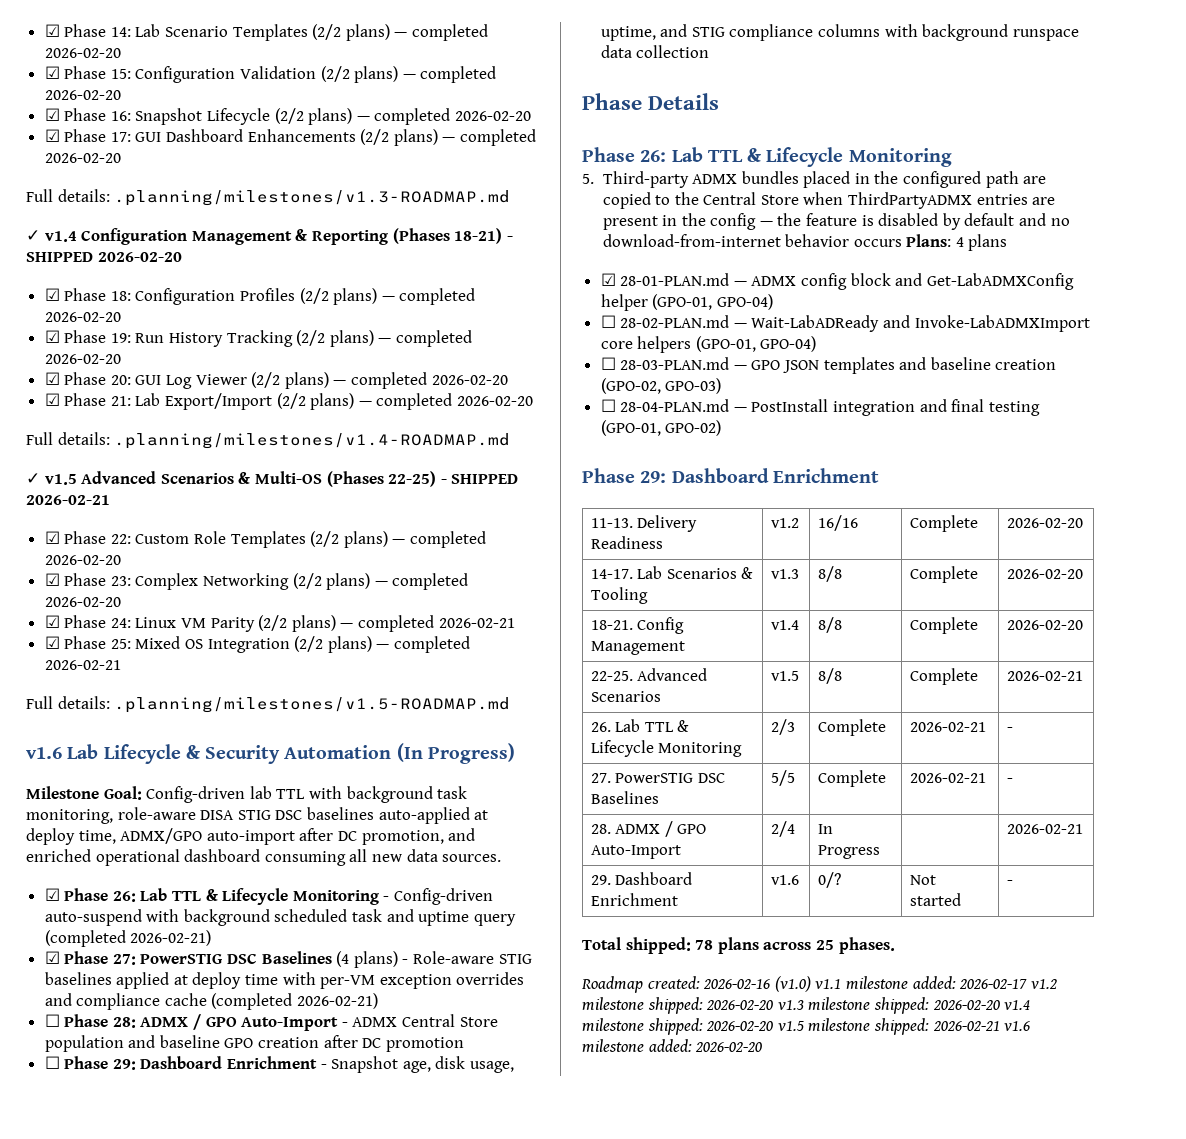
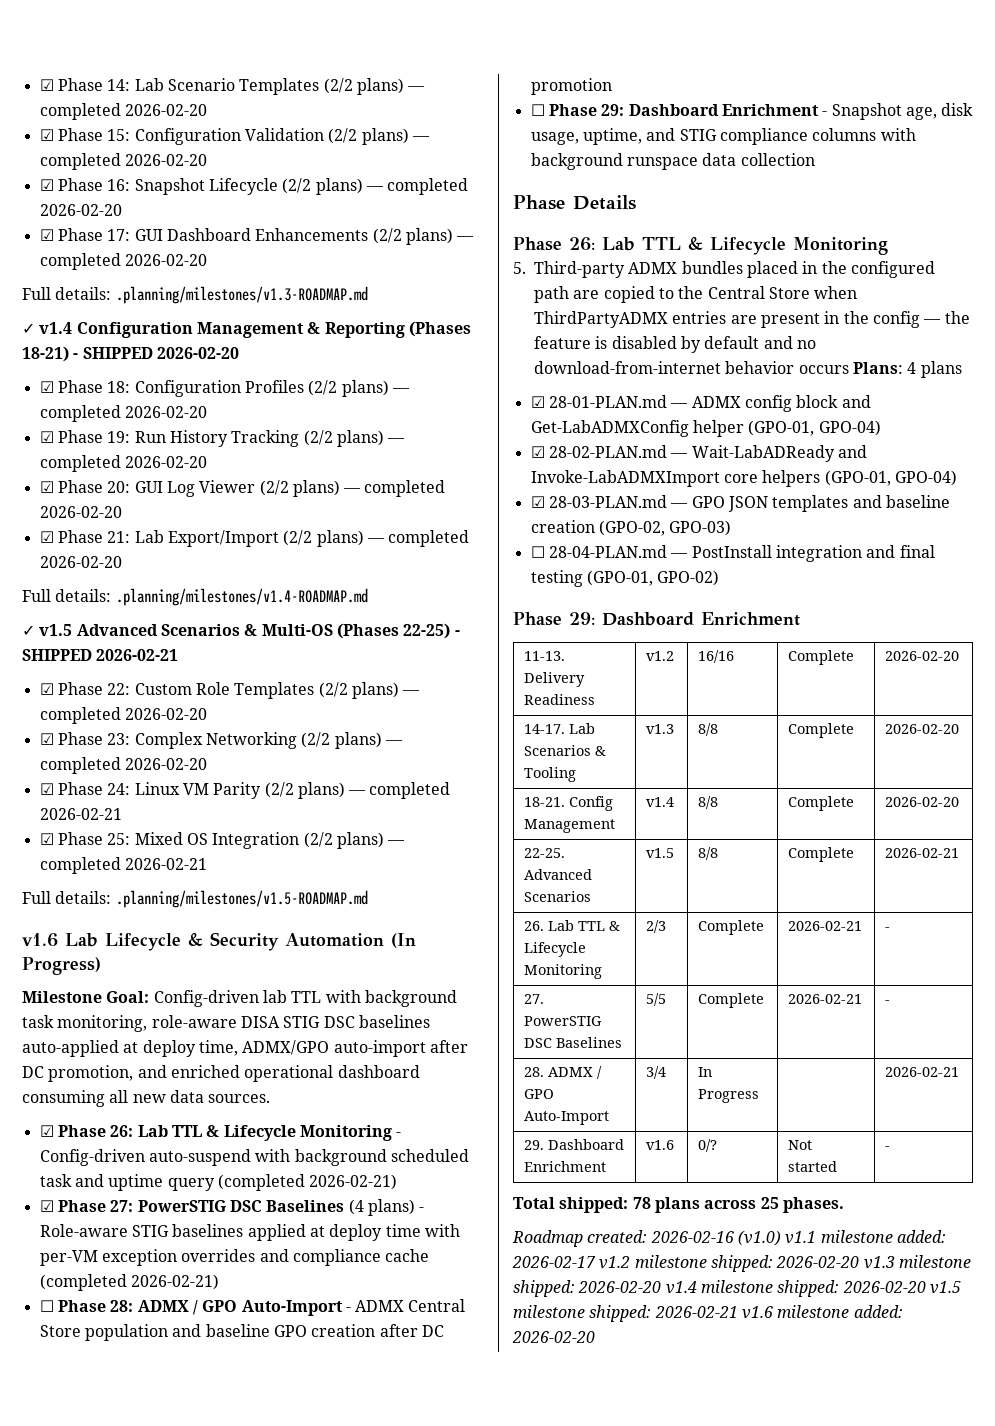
[600,315,616,328] ☐ -> [530,446,545,458] ☑
[600,357,616,370] ☐ -> [530,496,545,508] ☑
[770,821,795,837] 2/4 -> [646,1066,667,1079] 3/4

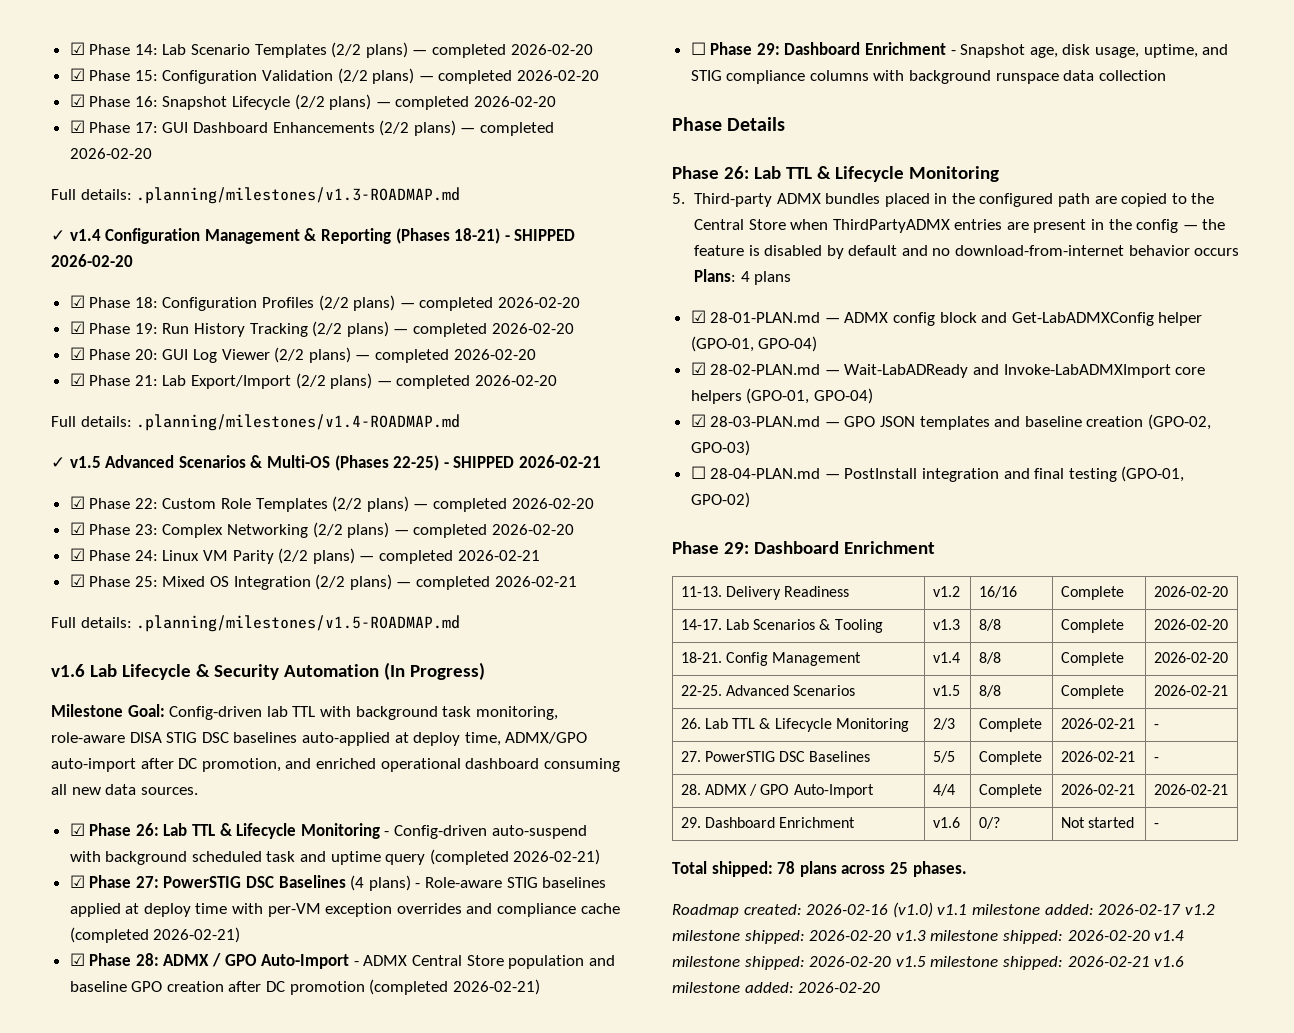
[39,1300,54,1312] ☐ -> [69,953,85,966] ☑
(612, 86) none -> [369,979,540,995] (completed 2026-02-21)
[646,1066,667,1079] [698,1067,713,1077] [698,1089,760,1103] 3/4 | In Progress | -> [932,784,955,796] [978,784,1042,798] [1060,784,1135,795] 4/4 | Complete | 2026-02-21

